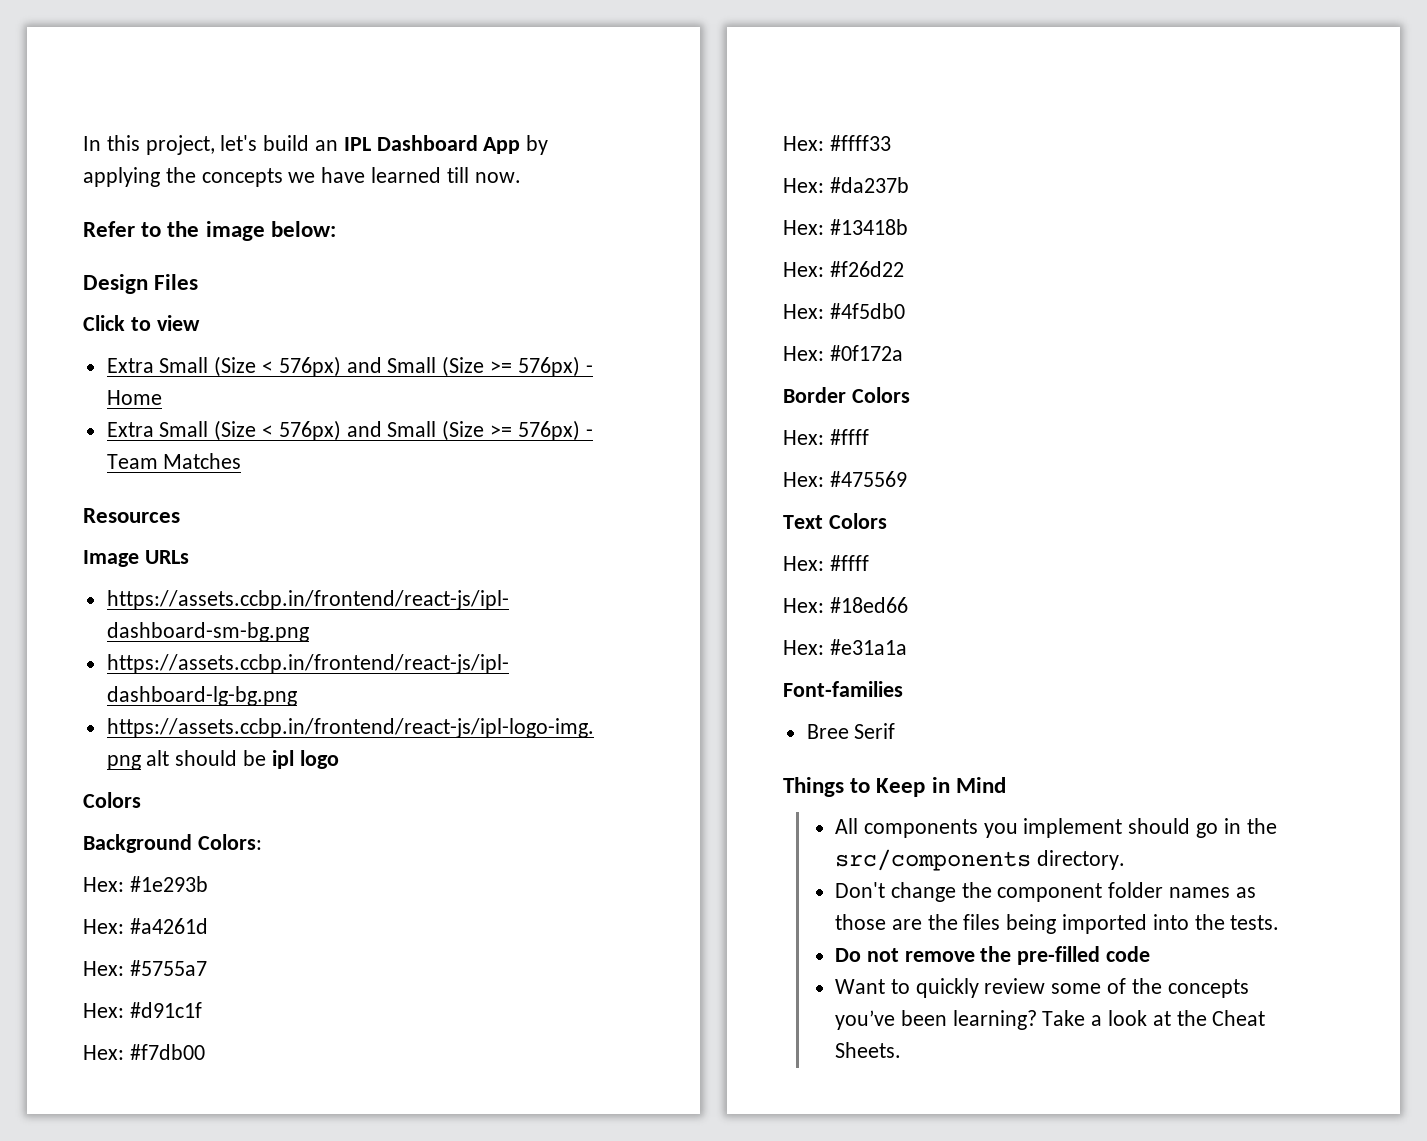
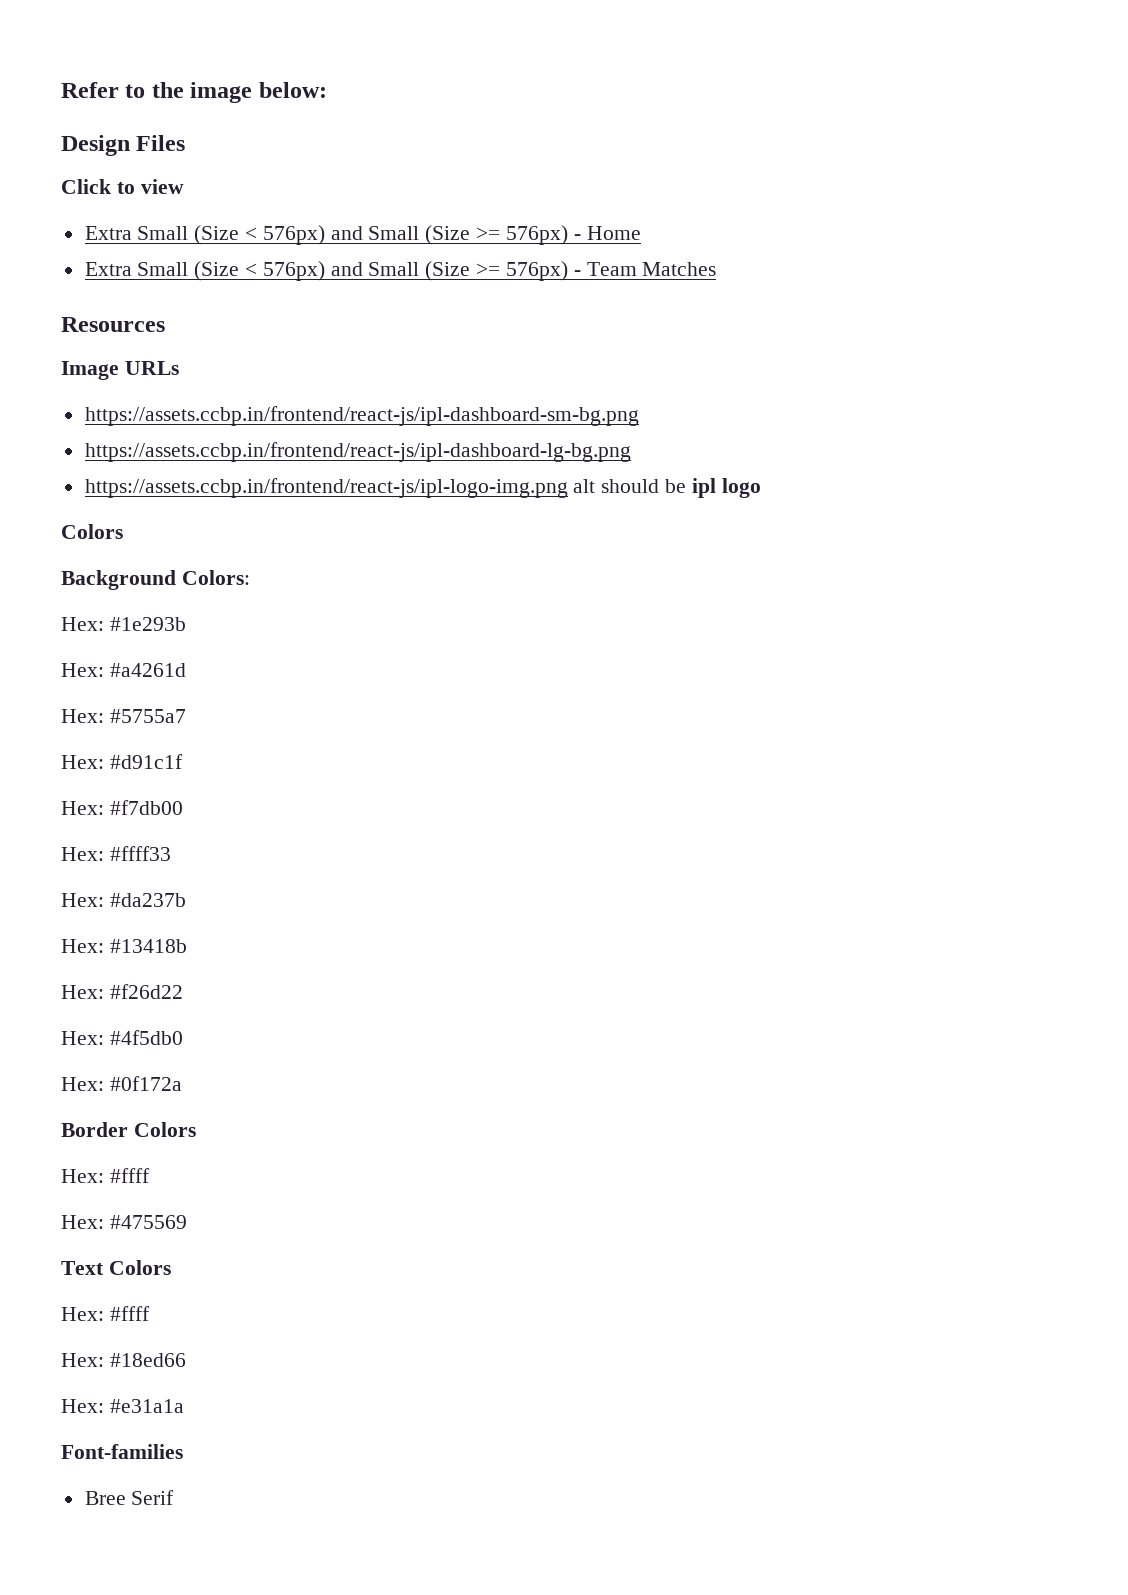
[83,135,549,155] [83,167,521,187] In this project, let's build an IPL Dashboard App by applying the concepts we have learned till now. // -> (61, 90) none
[783,777,1006,797] [834,818,1277,838] [834,849,1125,871] [834,882,1256,902] [834,914,1280,934] [834,946,1150,965] [834,978,1249,998] [834,1010,1266,1030] [834,1042,901,1058] // Things to Keep in Mind // All components you implement should go in the src/components directory. // Don't change the component folder names as those are the files being imported into the tests. // Do not remove the pre-filled code // Want to quickly review some of the concepts you’ve been learning? Take a look at the Cheat Sheets. -> (175, 1497) none

